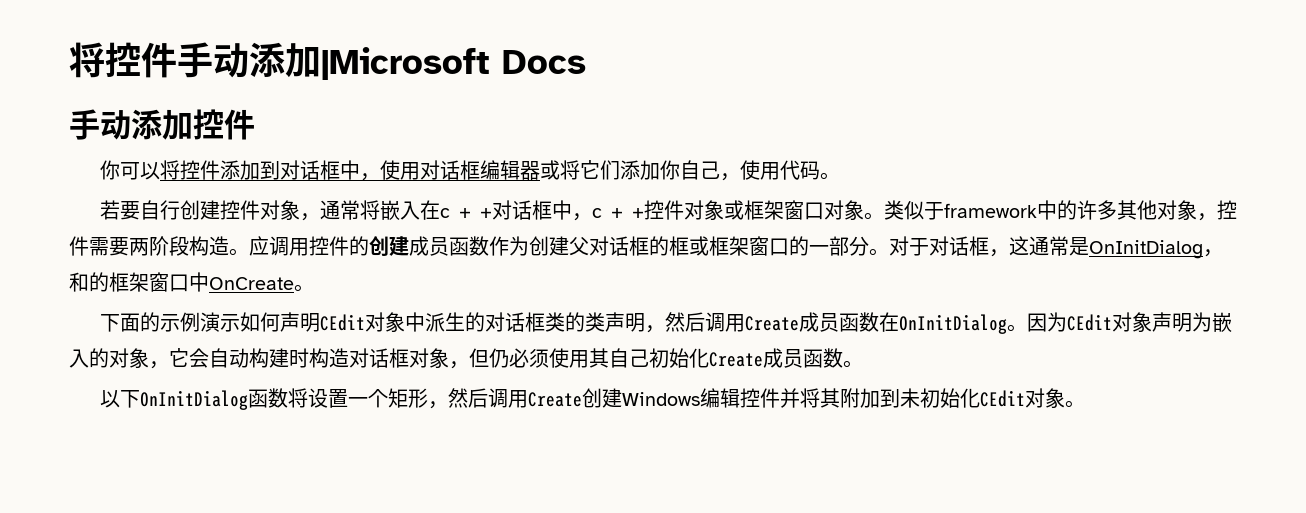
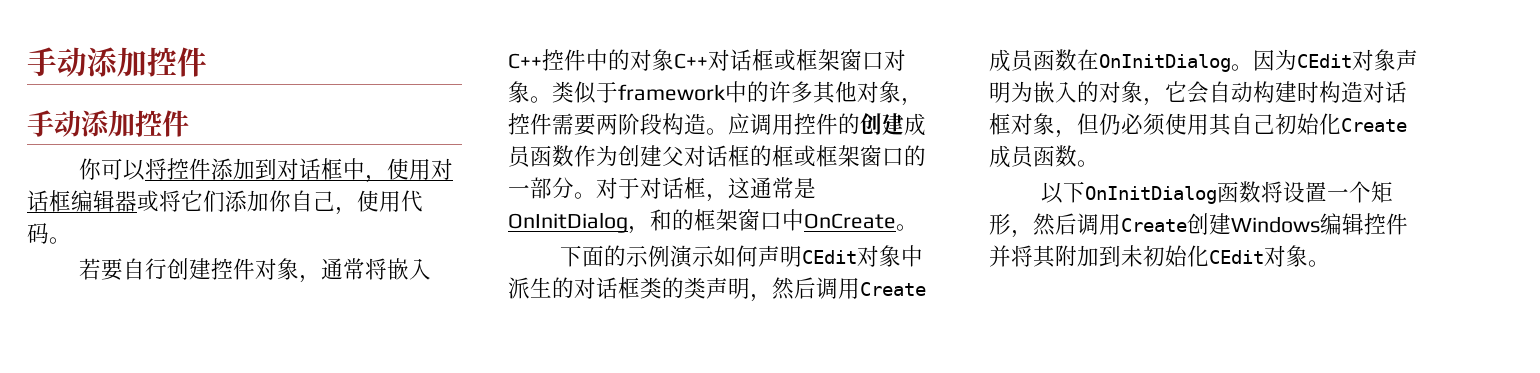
[69,42,586,80] 将控件手动添加|Microsoft Docs -> [27,47,207,77] 手动添加控件
[419,200,725,221] 在c + +对话框中，c + +控件对象 -> [508,49,774,71] C++控件中的对象C++对话框

